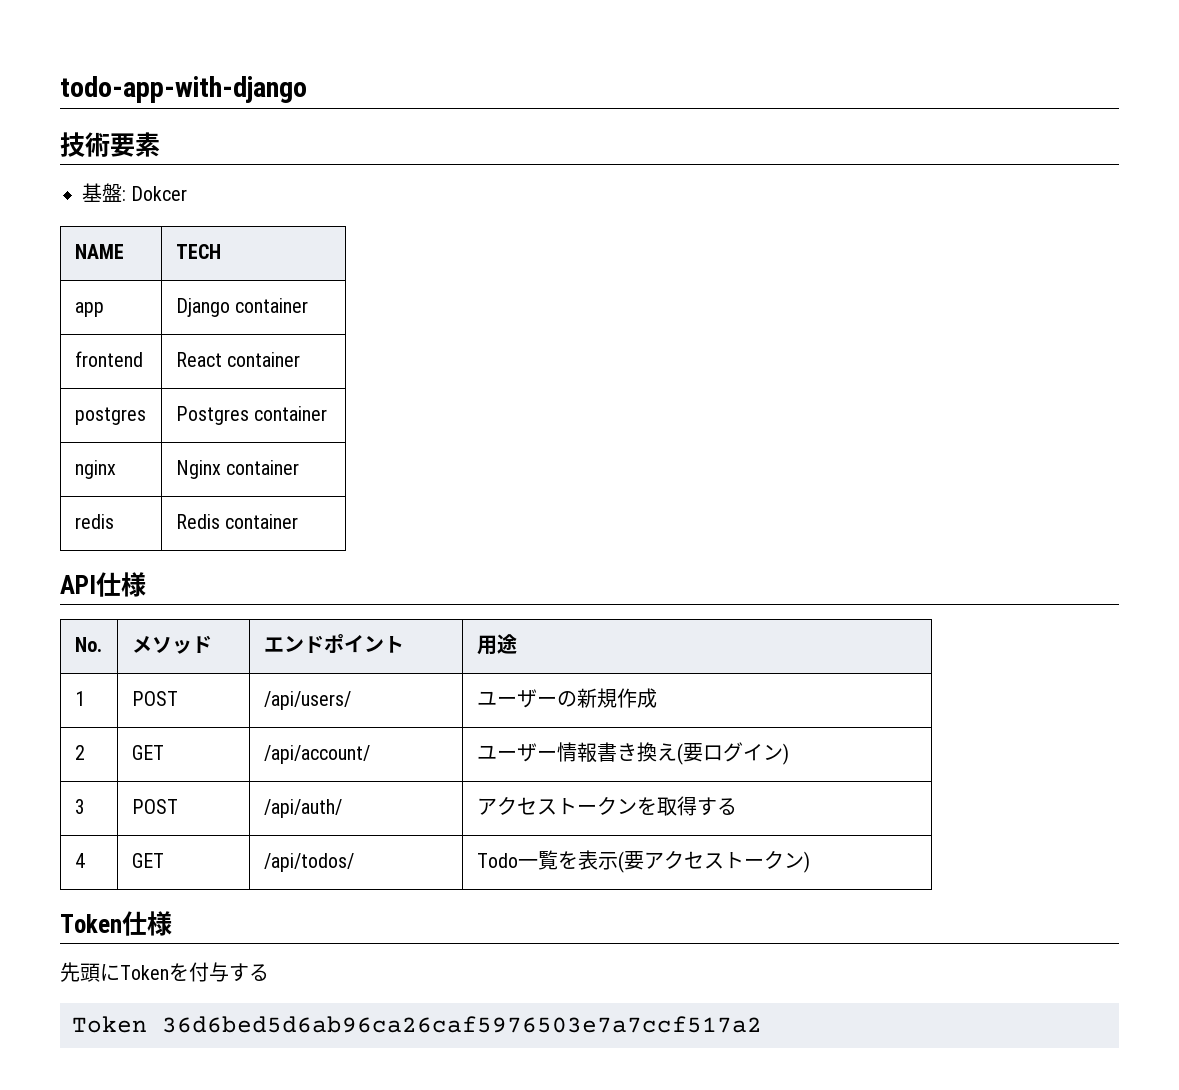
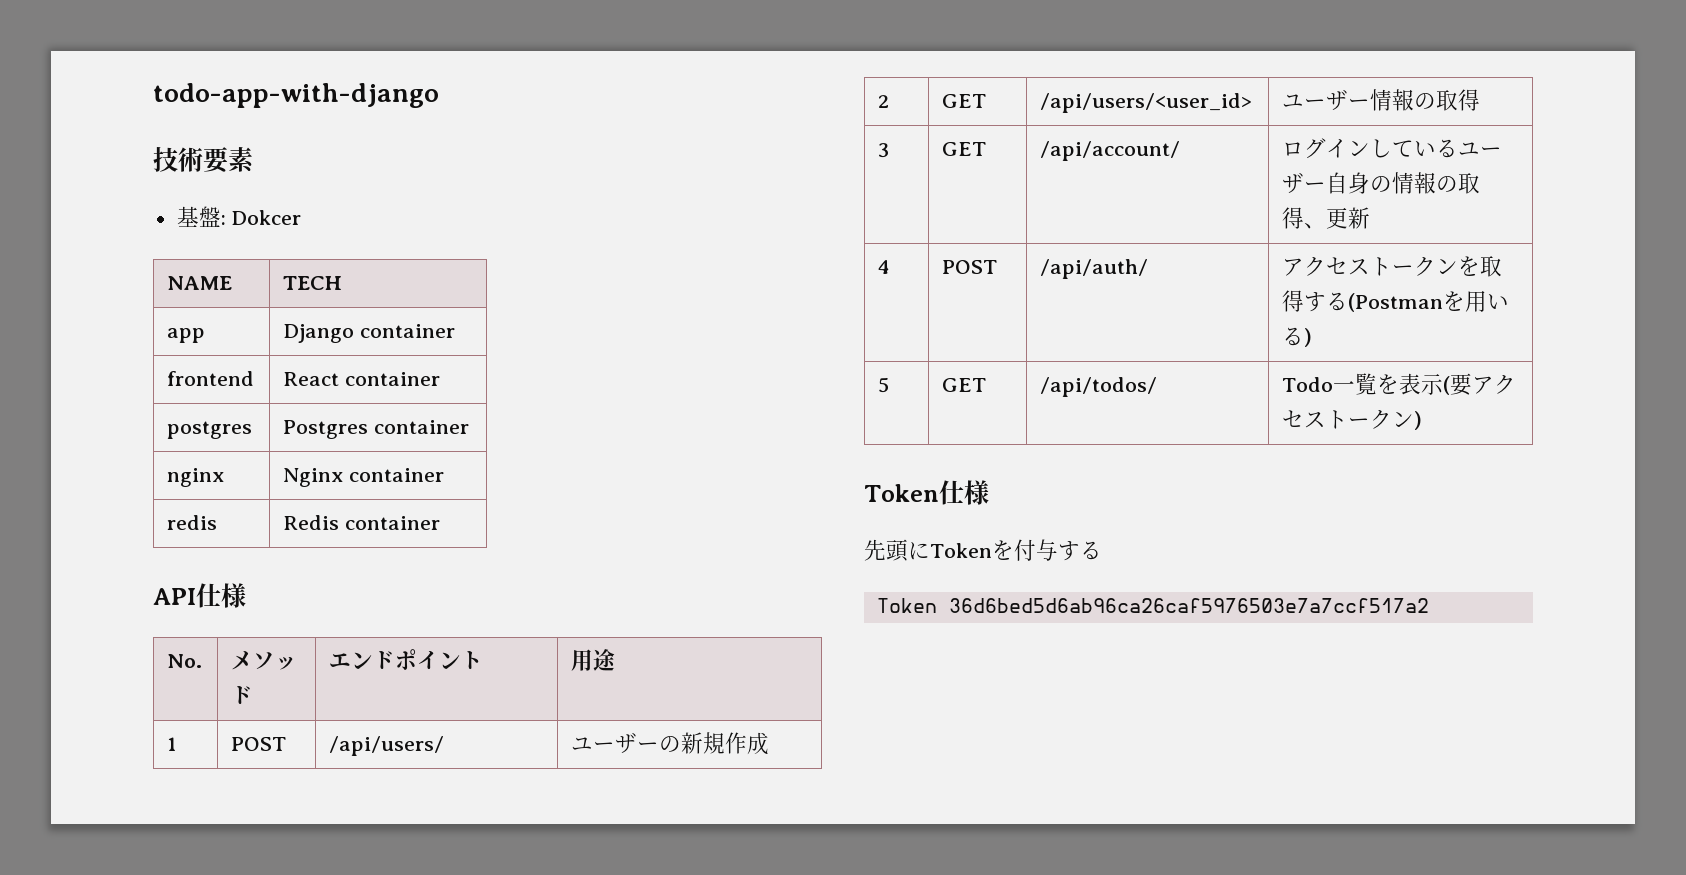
[263,745,370,764] /api/account/ -> [1040,93,1253,113] /api/users/<user_id>
[596,742,789,765] [74,799,85,814] 書き換え(要ログイン) // 3 -> [1414,89,1481,111] [878,143,890,158] [942,142,987,156] [1040,141,1181,161] [1282,138,1503,159] [1282,172,1481,194] [1282,207,1371,229] [878,260,891,274] の取得 // 3 | GET | /api/account/ | ログインしているユーザー自身の情報の取得、更新 // 4
[74,853,85,868] // 4 -> [1348,291,1510,312] [1282,327,1313,347] [878,377,890,393] (Postmanを用いる) // 5

